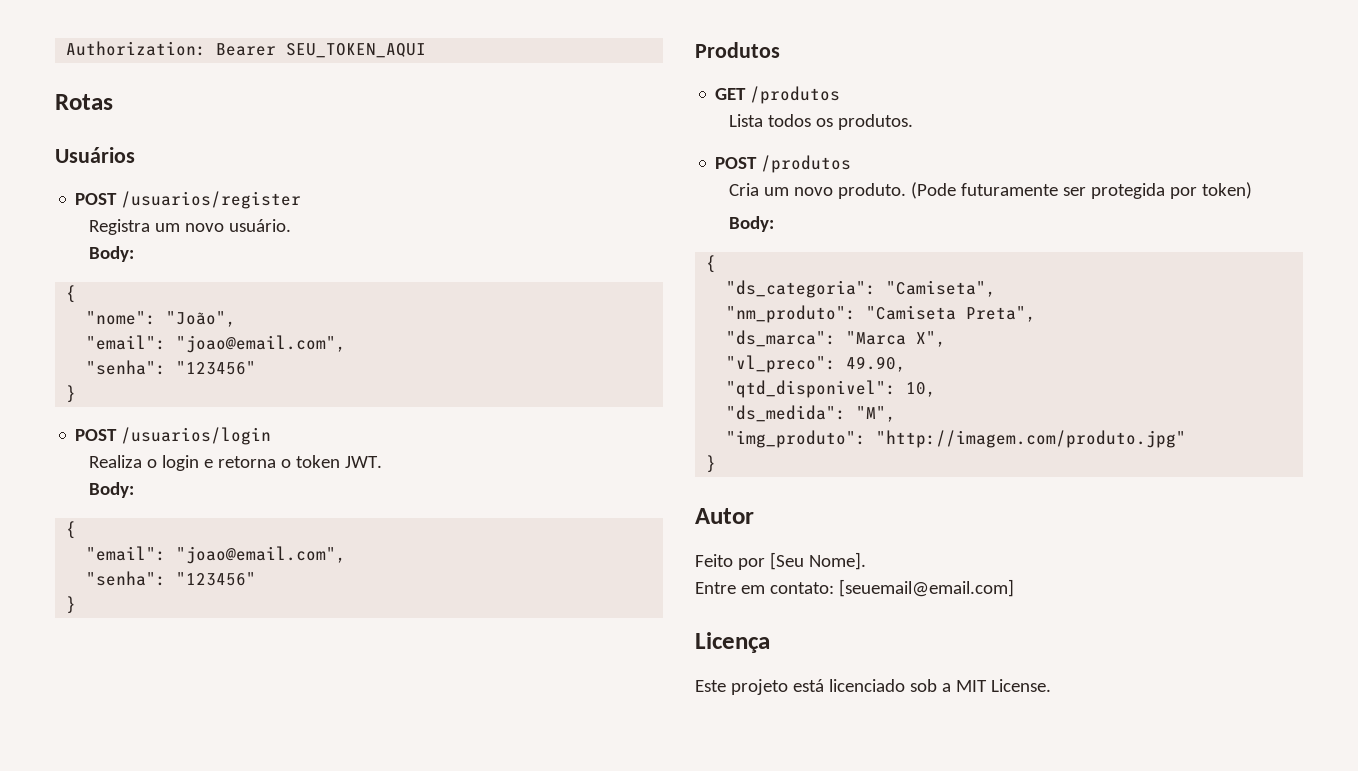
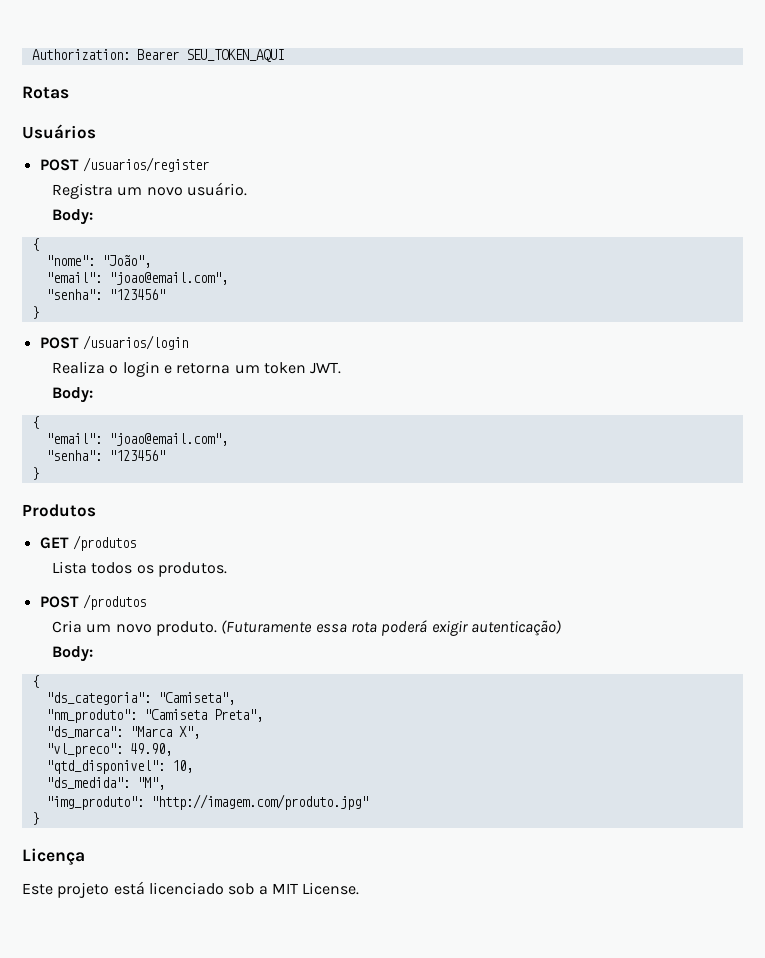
[281,459,292,468] o -> [234,365,260,374] um
[911,182,1253,199] (Pode futuramente ser protegida por token) -> [221,620,561,636] (Futuramente essa rota poderá exigir autenticação)
[695,508,754,524] [695,552,866,570] [695,579,1014,597] // Autor // Feito por [Seu Nome]. // Entre em contato: [seuemail@email.com] -> (39, 818) none

